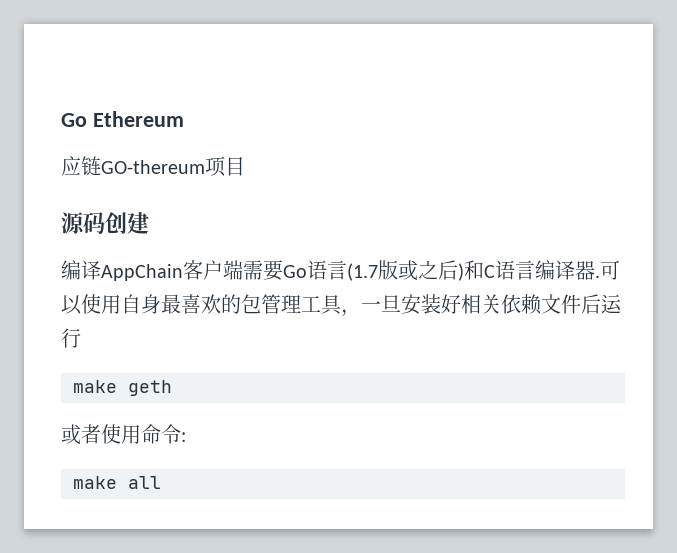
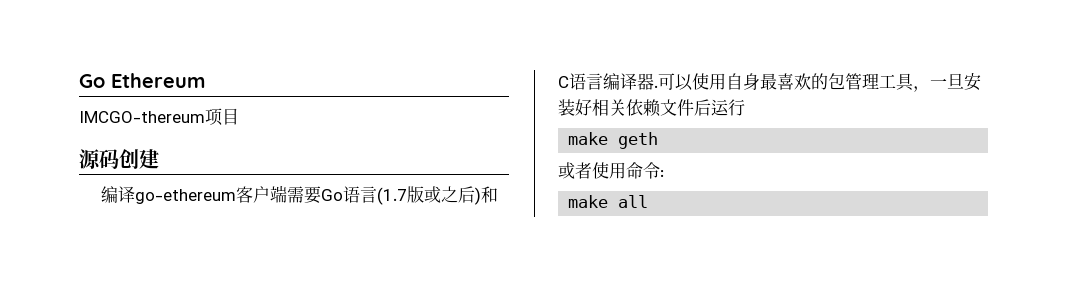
[61,156,205,176] 应链GO-thereum -> [79,111,205,123] IMCGO-thereum
[101,264,183,281] AppChain -> [135,189,237,204] go-ethereum

